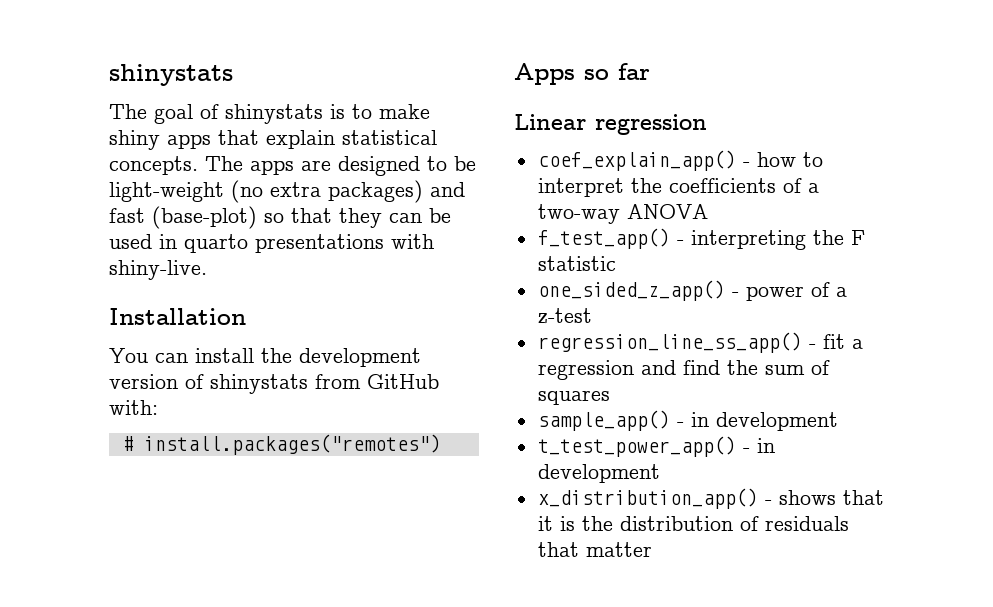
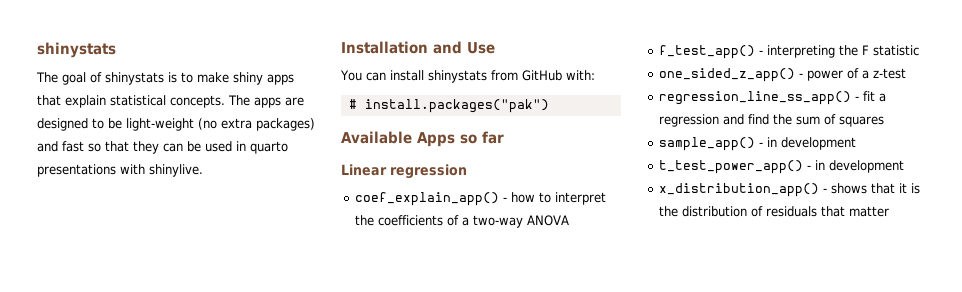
[152,206,257,229] (base-plot) -> (84, 146) none
[109,260,207,280] shiny-live. -> [149,164,203,177] shinylive.
(246, 316) none -> [433,41,495,54] and Use
[261,348,421,367] [109,374,204,389] the development version of -> (424, 75) none
[143,434,441,455] install.packages("remotes") // -> [364,99,549,113] [341,131,412,144] install.packages("pak") // Available

